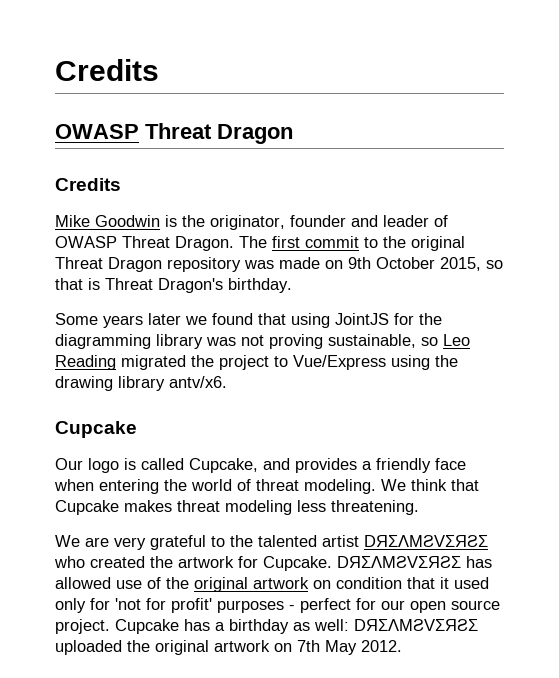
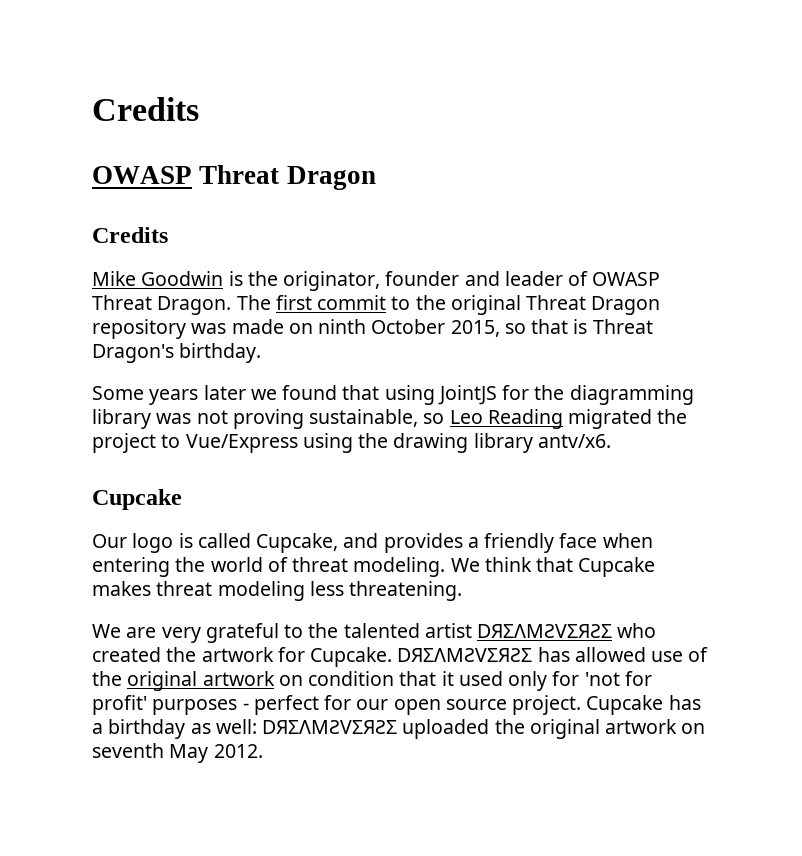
[348,257,371,269] 9th -> [318,319,367,334] ninth
[297,640,320,652] 7th -> [92,743,164,758] seventh

